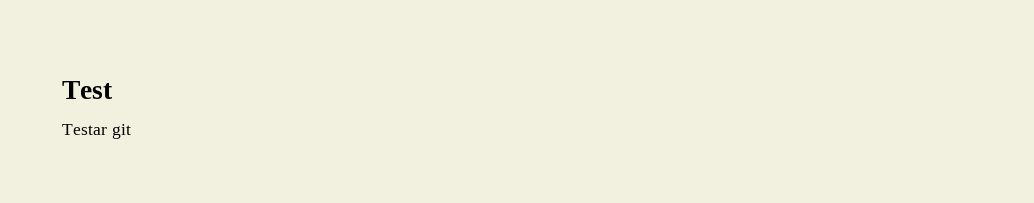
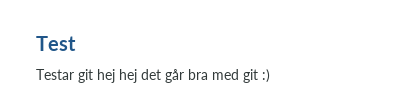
(131, 131) none -> [97,69,270,83] hej hej det går bra med git :)

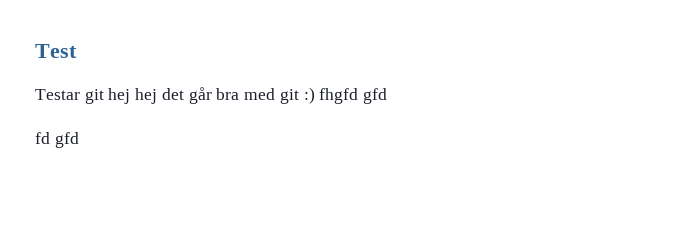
(270, 76) none -> [319,88,387,104] [35,132,79,148] fhgfd gfd // fd gfd

